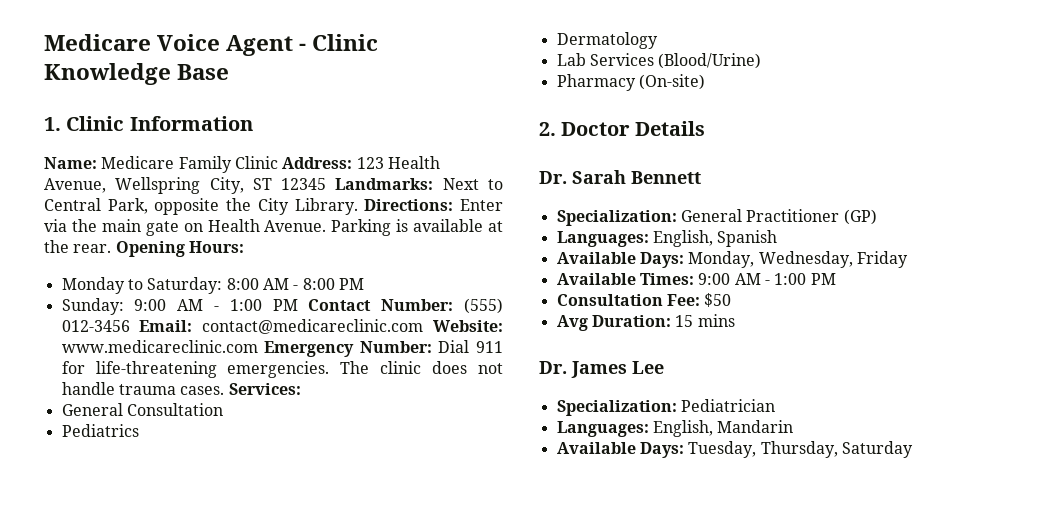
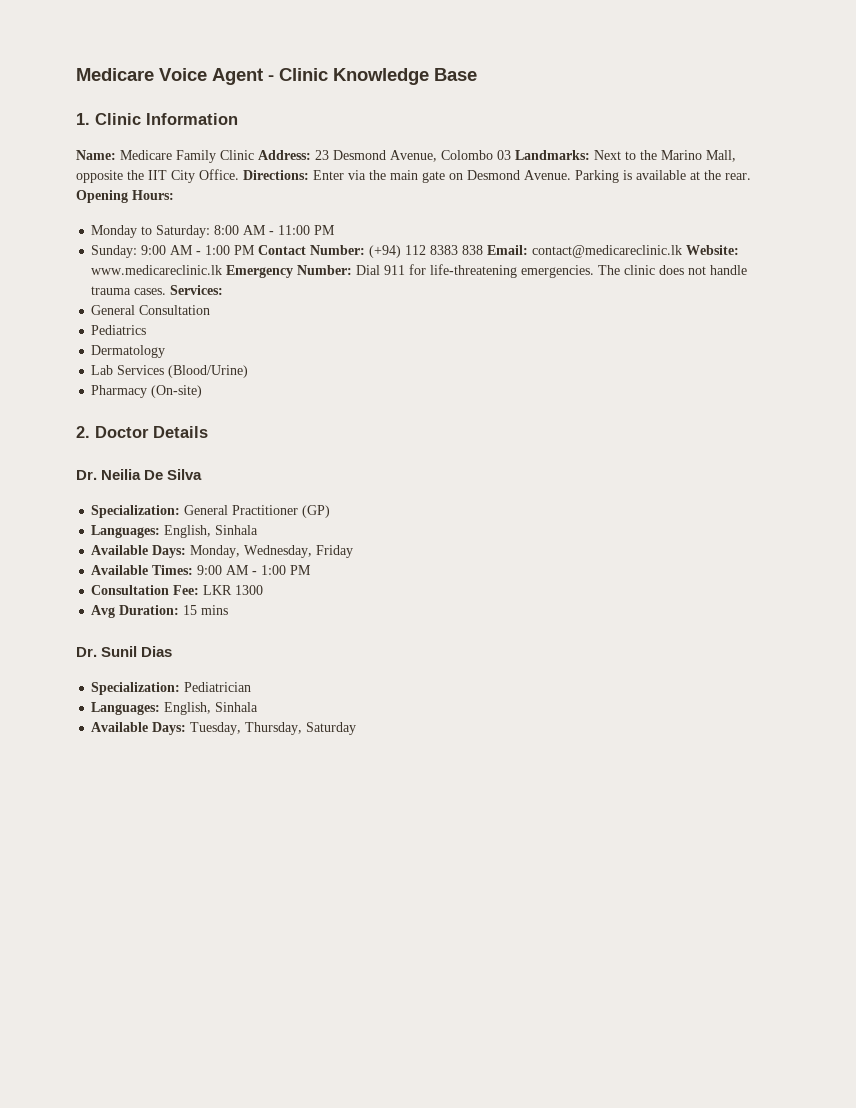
[356,156,440,169] [44,177,503,194] [44,198,358,215] 123 Health Avenue, Wellspring City, ST 12345 Landmarks: Next to Central Park, opposite the City Library. -> [315,150,736,162] [76,169,239,183] 23 Desmond Avenue, Colombo 03 Landmarks: Next to the Marino Mall, opposite the IIT City Office.
[207,219,260,232] Health -> [467,170,520,180] Desmond
[302,278,335,290] 8:00 -> [278,225,311,235] 11:00
[464,298,504,314] [61,319,503,334] [61,340,258,353] (555) 012-3456 Email: contact@medicareclinic.com Website: www.medicareclinic.com -> [369,245,740,258] [91,265,223,275] (+94) 112 8383 838 Email: contact@medicareclinic.lk Website: www.medicareclinic.lk
[572,170,701,184] Sarah Bennett -> [101,469,203,480] Neilia De Silva
[717,230,778,247] Spanish -> [215,525,259,535] Sinhala
[704,293,732,307] $50 -> [203,585,264,595] LKR 1300
[571,361,664,378] James Lee -> [101,646,173,657] Sunil Dias
[717,420,794,433] Mandarin -> [215,702,259,712] Sinhala

